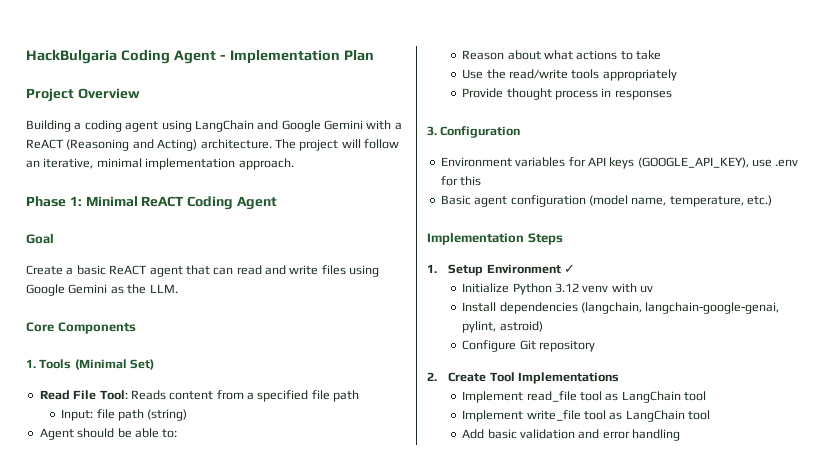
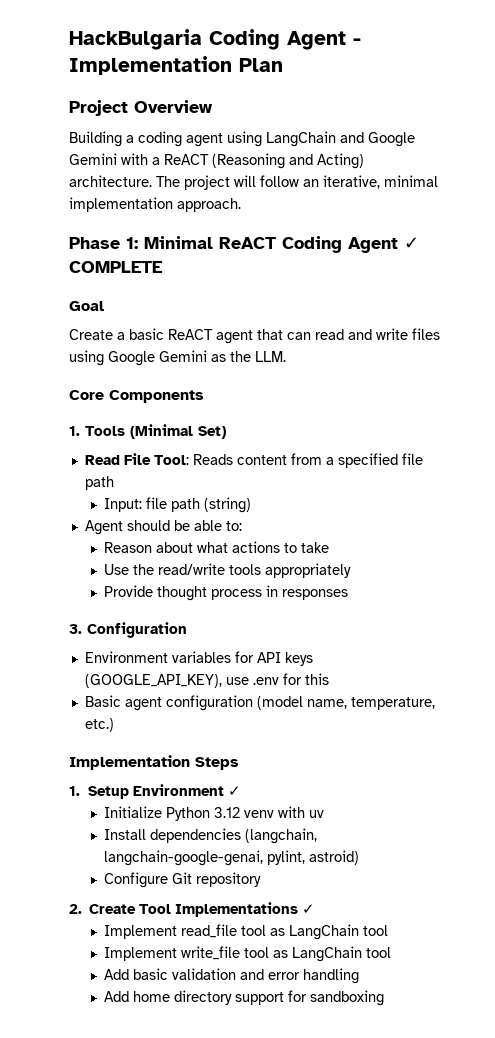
(277, 203) none -> [404,237,419,249] [69,261,163,273] ✓ COMPLETE
(620, 378) none -> [302,904,316,914] ✓
(681, 435) none -> [103,990,384,1006] // Add home directory support for sandboxing

